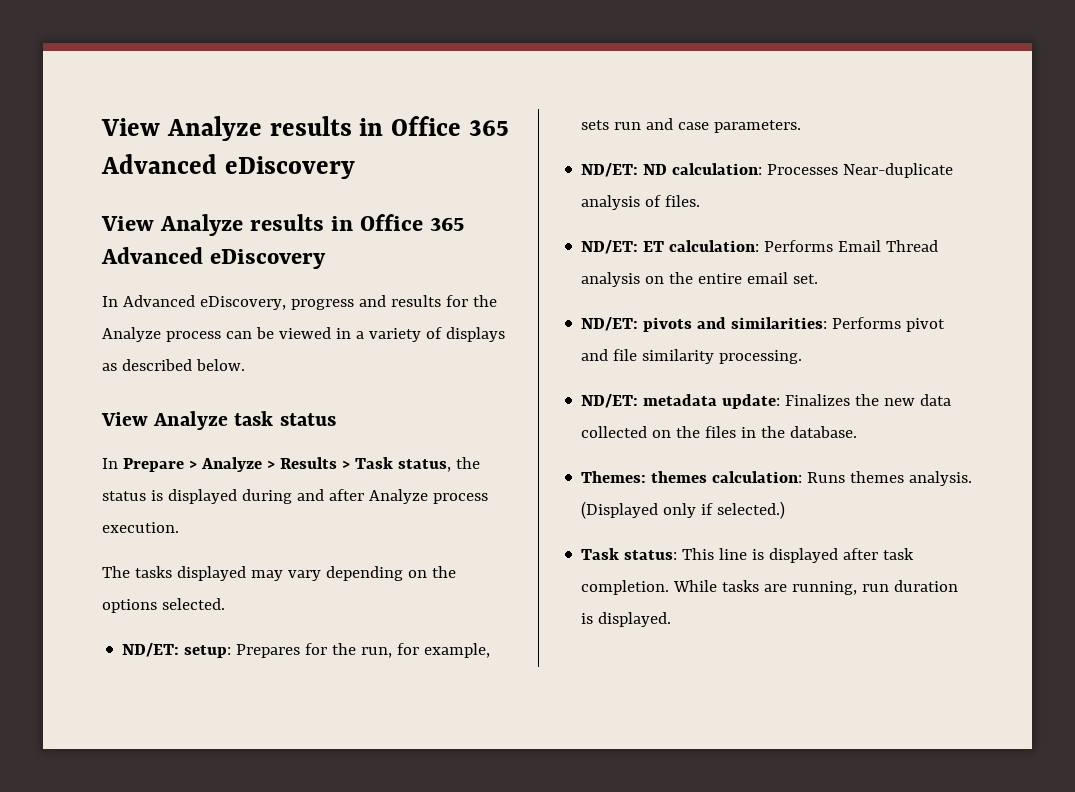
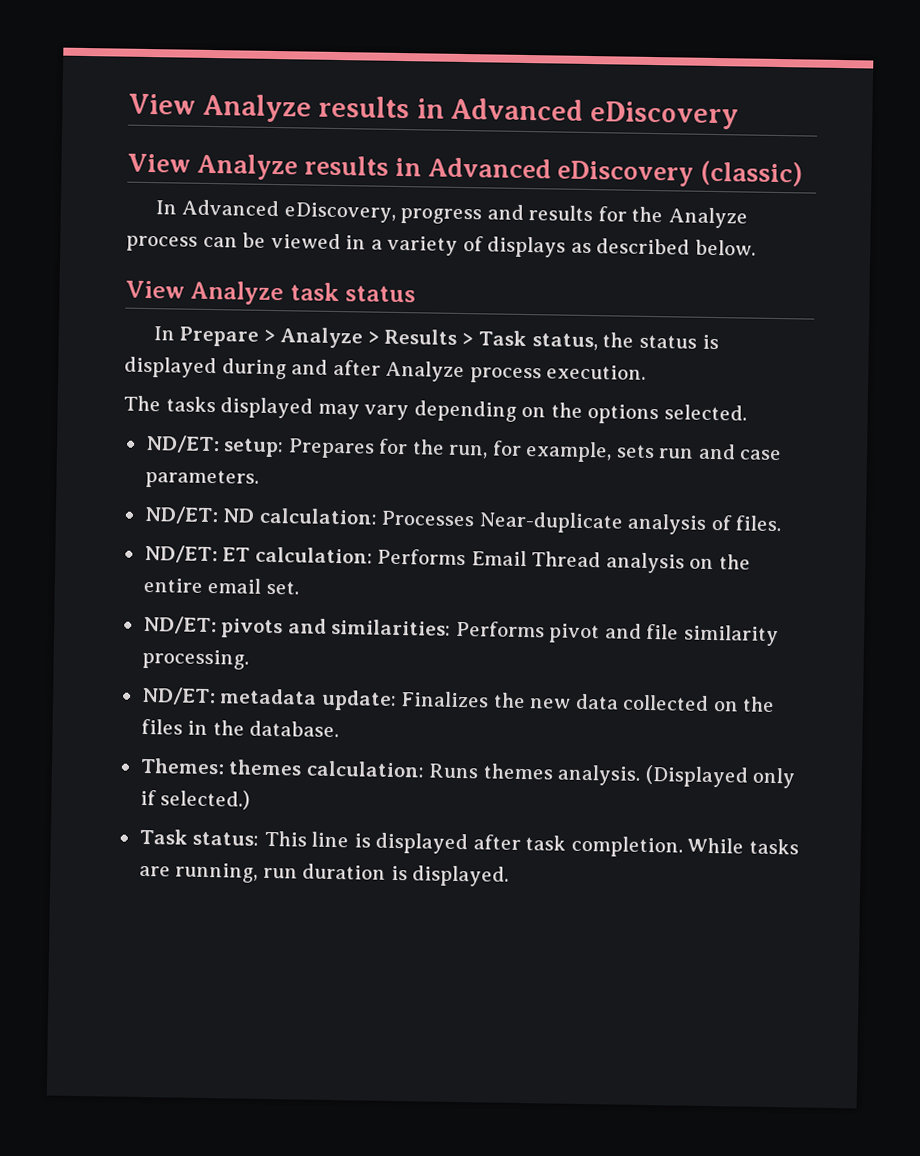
[101,116,510,141] View Analyze results in Office 365 -> [128,93,445,123] View Analyze results in
[360,214,465,231] [101,247,327,269] Office 365 Advanced eDiscovery -> [428,157,804,187] Advanced eDiscovery (classic)

